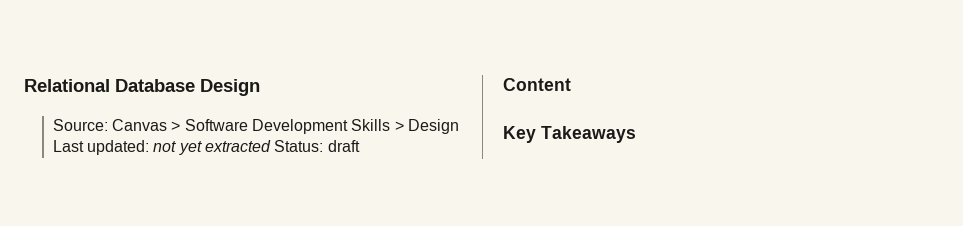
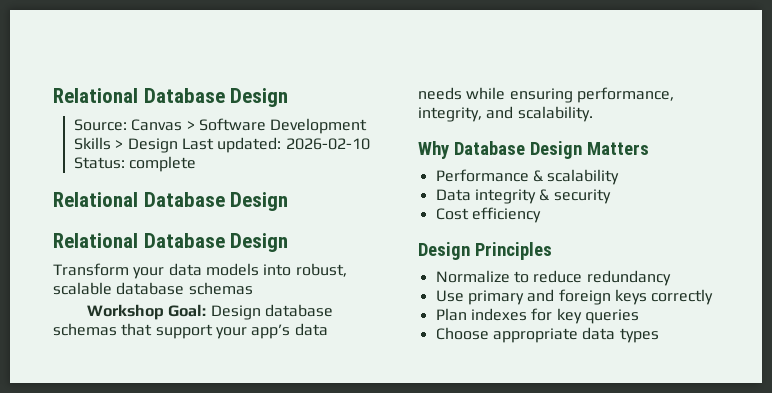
[153,140,360,155] [503,78,571,91] [503,126,636,143] not yet extracted Status: draft // Content // Key Takeaways -> [285,138,370,150] [74,156,197,172] [53,192,289,211] [53,233,289,252] [53,263,347,279] [53,282,253,295] [86,304,333,320] [53,323,328,339] [418,87,674,103] [418,106,593,122] [418,141,649,159] [435,169,620,185] [435,189,611,204] [435,207,541,223] [418,242,552,260] [435,270,671,286] [435,289,714,305] [435,308,639,324] [435,327,659,343] 2026-02-10 Status: complete // Relational Database Design // Relational Database Design // Transform your data models into robust, scalable database schemas // Workshop Goal: Design database schemas that support your app’s data needs while ensuring performance, integrity, and scalability. // Why Database Design Matters // Performance & scalability // Data integrity & security // Cost efficiency // Design Principles // Normalize to reduce redundancy // Use primary and foreign keys correctly // Plan indexes for key queries // Choose appropriate data types

